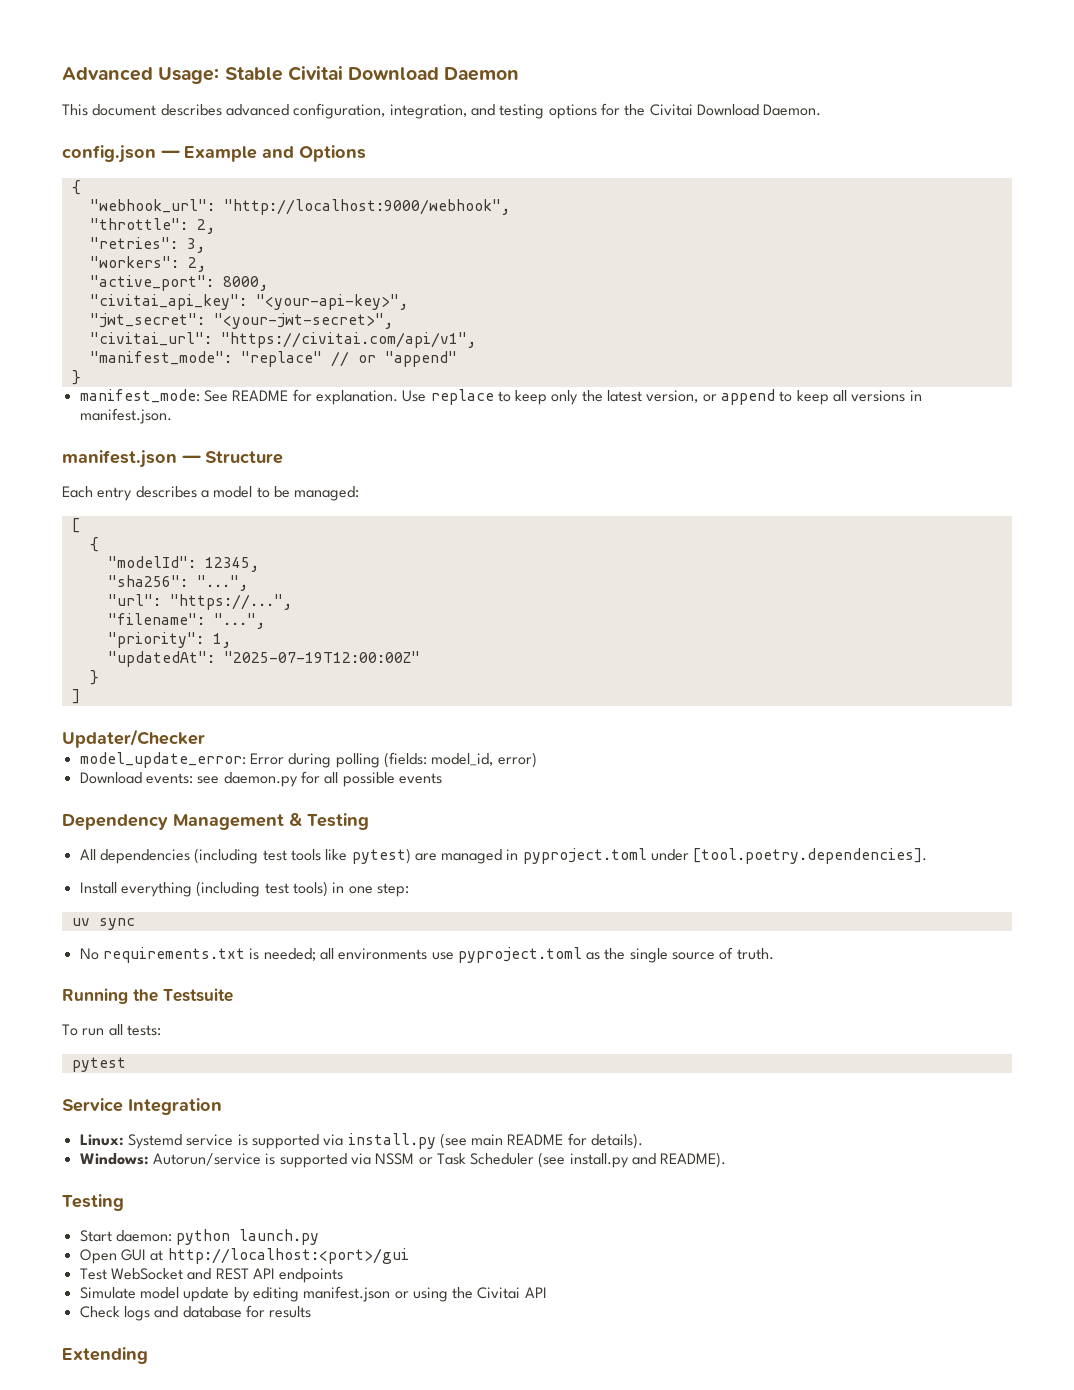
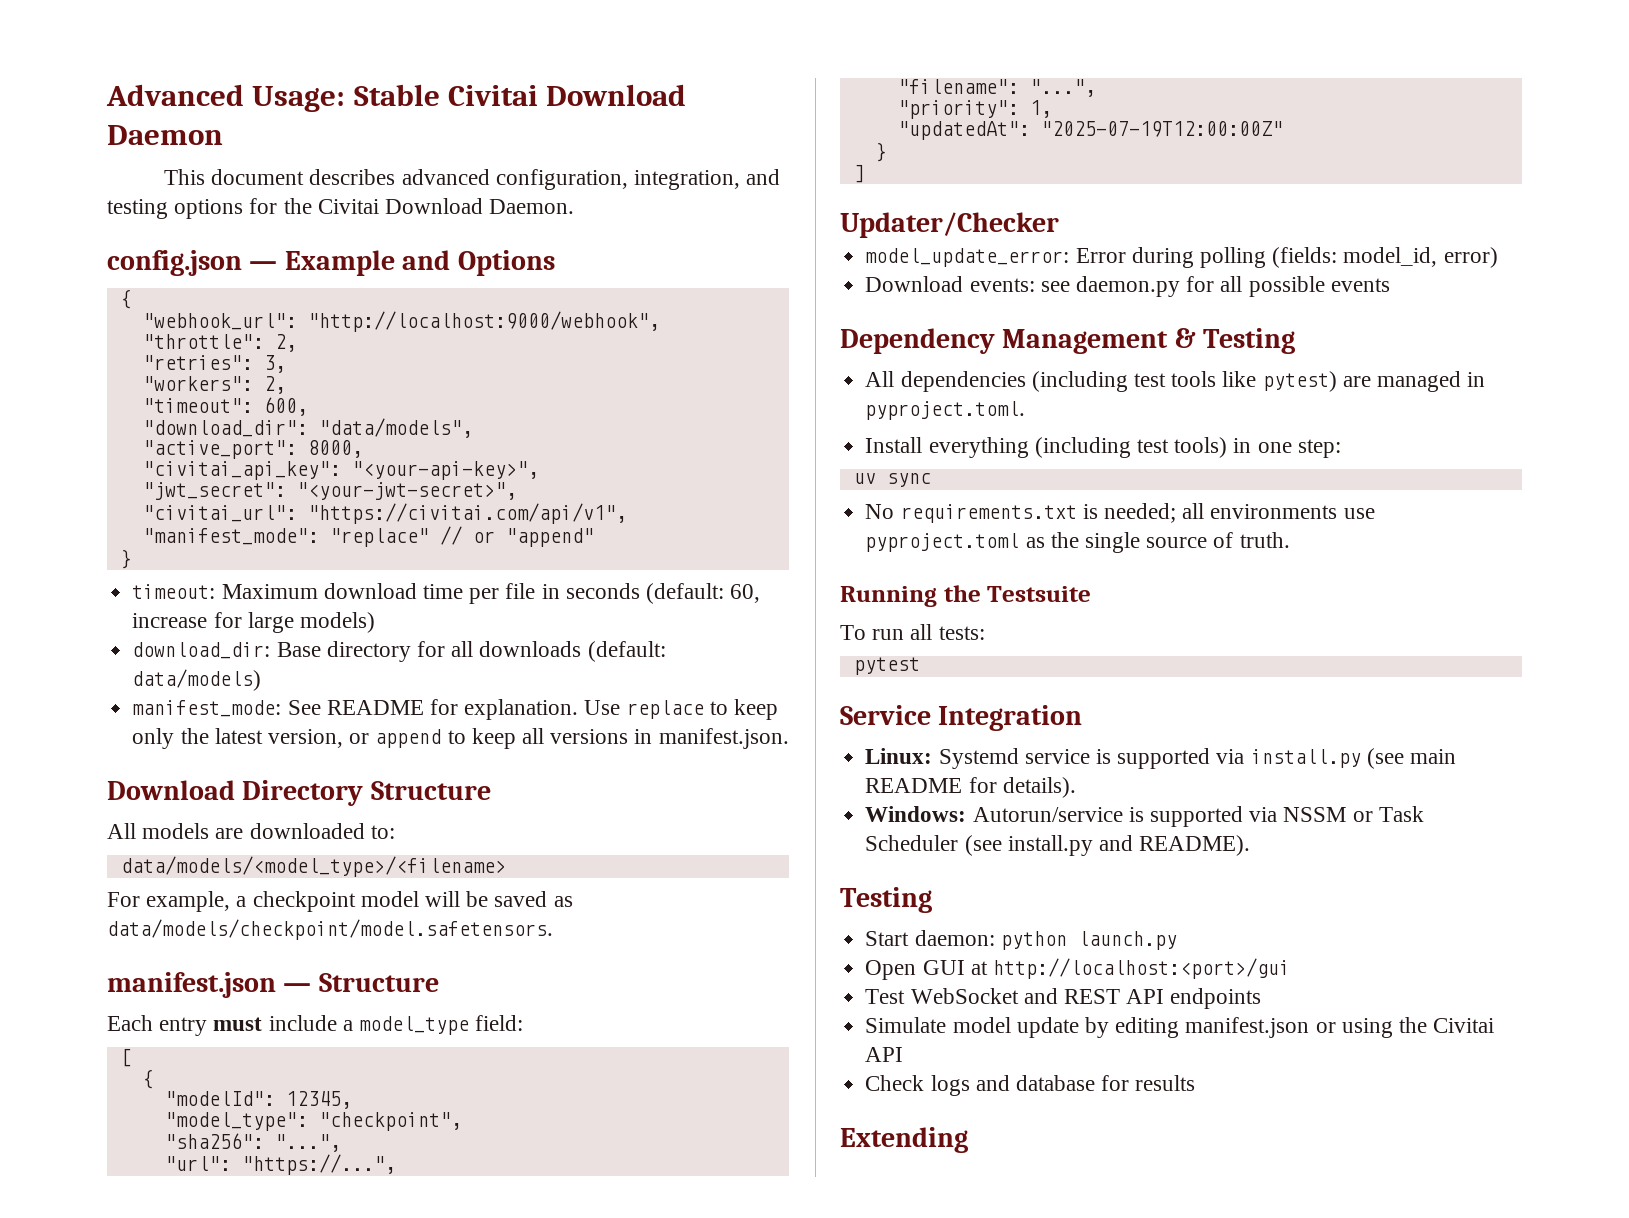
(206, 264) none -> [142,397,308,416] [142,418,473,438] // "timeout": 600, // "download_dir": "data/models",
(81, 377) none -> [132,583,761,604] [132,612,375,633] [132,641,666,662] [132,669,262,691] // timeout: Maximum download time per file in seconds (default: 60, increase for large models) // download_dir: Base directory for all downloads (default: data/models)
(172, 416) none -> [107,780,491,806] [107,823,395,839] [120,856,506,877] [107,891,573,912] [107,919,553,940] // Download Directory Structure // All models are downloaded to: // data/models/<model_type>/<filename> // For example, a checkpoint model will be saved as data/models/checkpoint/model.safetensors.
[135,486,360,501] describes a model to be managed: -> [213,1015,524,1035] must include a model_type field:
(259, 564) none -> [164,1112,462,1131] // "model_type": "checkpoint",
[522,848,928,864] pyproject.toml under [tool.poetry.dependencies]. -> [865,401,1026,420] pyproject.toml.

